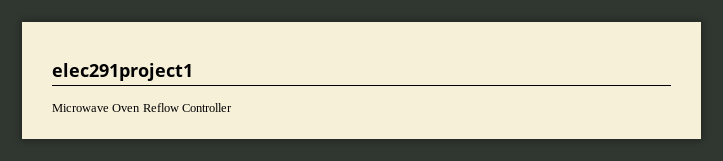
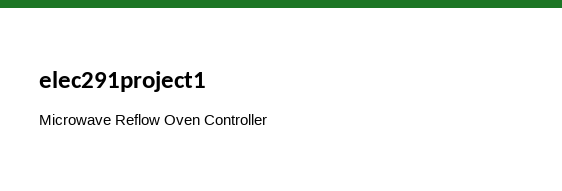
[112,103,179,112] Oven Reflow -> [115,114,201,125] Reflow Oven

